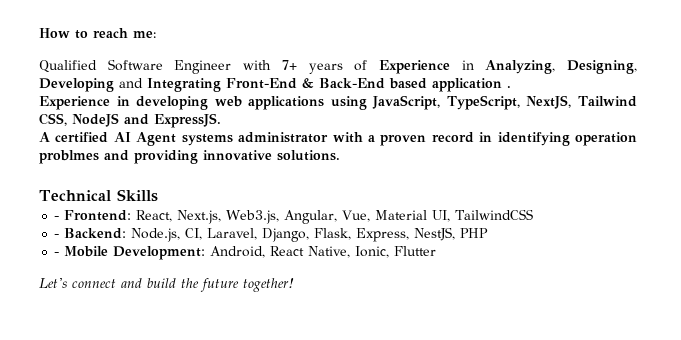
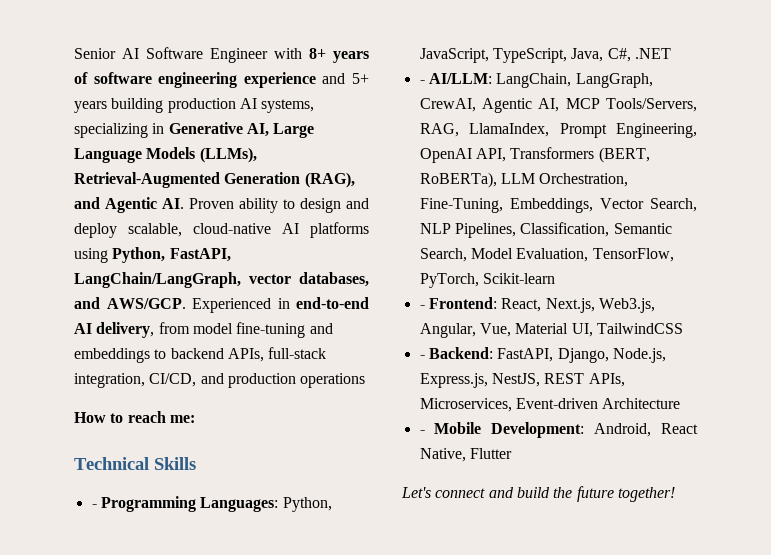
[39,28,156,39] [39,59,637,74] [39,78,511,92] [39,95,638,110] [39,113,221,128] [39,132,638,146] [39,150,340,164] [39,189,158,202] How to reach me: // Qualified Software Engineer with 7+ years of Experience in Analyzing, Designing, Developing and Integrating Front-End & Back-End based application . // Experience in developing web applications using JavaScript, TypeScript, NextJS, Tailwind CSS, NodeJS and ExpressJS. // A certified AI Agent systems administrator with a proven record in identifying operation problmes and providing innovative solutions. // Technical Skills -> [74,47,369,63] [74,72,369,88] [74,98,315,113] [74,122,315,138] [74,147,257,163] [74,172,355,188] [74,197,369,213] [74,222,369,238] [74,247,231,263] [74,272,369,288] [74,297,369,313] [74,322,333,338] [74,347,327,363] [74,373,366,388] [74,411,195,423] [74,457,196,470] [91,496,332,512] [419,48,671,63] [419,73,653,88] [419,98,697,113] [419,123,697,138] [419,147,650,163] [419,172,629,188] [419,198,697,213] [419,222,672,238] [419,248,674,262] [419,273,555,288] Senior AI Software Engineer with 8+ years of software engineering experience and 5+ years building production AI systems, specializing in Generative AI, Large Language Models (LLMs), Retrieval-Augmented Generation (RAG), and Agentic AI. Proven ability to design and deploy scalable, cloud-native AI platforms using Python, FastAPI, LangChain/LangGraph, vector databases, and AWS/GCP. Experienced in end-to-end AI delivery, from model fine-tuning and embeddings to backend APIs, full-stack integration, CI/CD, and production operations // How to reach me: // Technical Skills // - Programming Languages: Python, JavaScript, TypeScript, Java, C#, .NET // - AI/LLM: LangChain, LangGraph, CrewAI, Agentic AI, MCP Tools/Servers, RAG, LlamaIndex, Prompt Engineering, OpenAI API, Transformers (BERT, RoBERTa), LLM Orchestration, Fine-Tuning, Embeddings, Vector Search, NLP Pipelines, Classification, Semantic Search, Model Evaluation, TensorFlow, PyTorch, Scikit-learn
[131,227,489,242] Node.js, CI, Laravel, Django, Flask, Express, NestJS, PHP -> [497,348,666,363] [419,373,625,388] [419,398,681,412] FastAPI, Django, Node.js, Express.js, NestJS, REST APIs, Microservices, Event-driven Architecture
[355,246,390,258] Ionic, -> (466, 455) none

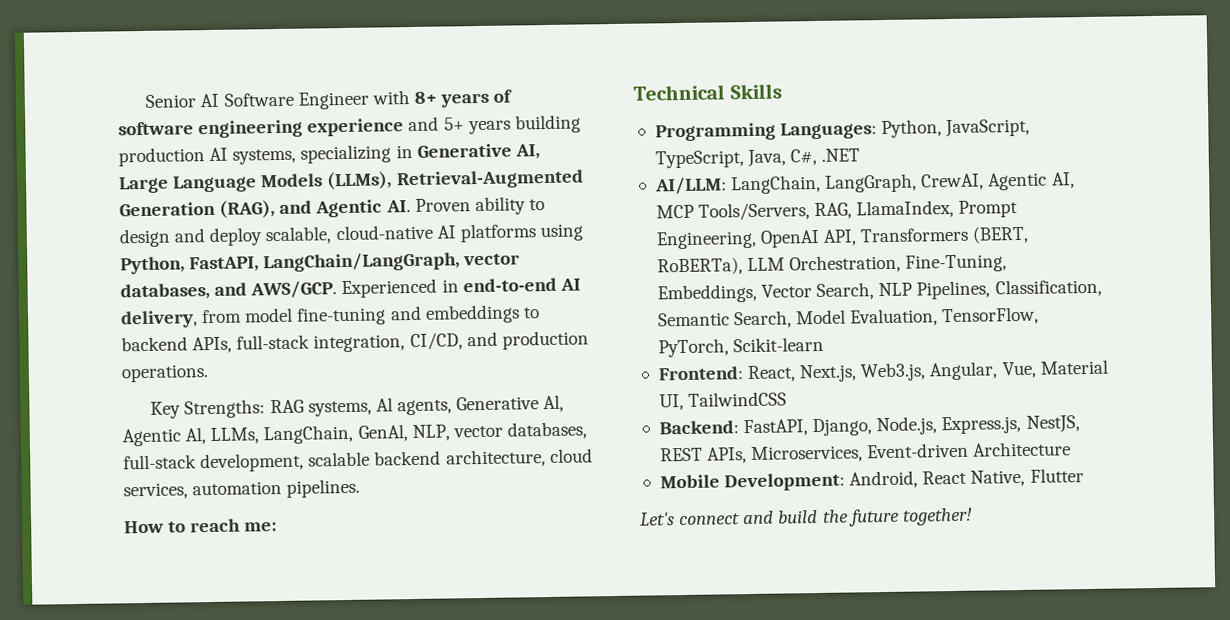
[300,373,366,388] operations -> [121,364,209,383] [150,394,565,419] [122,421,587,447] [123,448,593,473] [123,478,361,500] operations. // Key Strengths: RAG systems, Al agents, Generative Al, Agentic Al, LLMs, LangChain, GenAl, NLP, vector databases, full-stack development, scalable backend architecture, cloud services, automation pipelines.
[91,504,97,508] - -> (782, 91) none
[419,80,425,84] - -> (861, 155) none
[419,305,425,309] - -> (825, 344) none
[419,355,425,359] - -> (788, 399) none
[419,430,425,434] - -> (1072, 449) none

